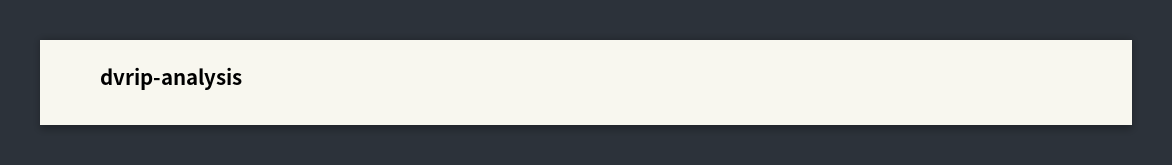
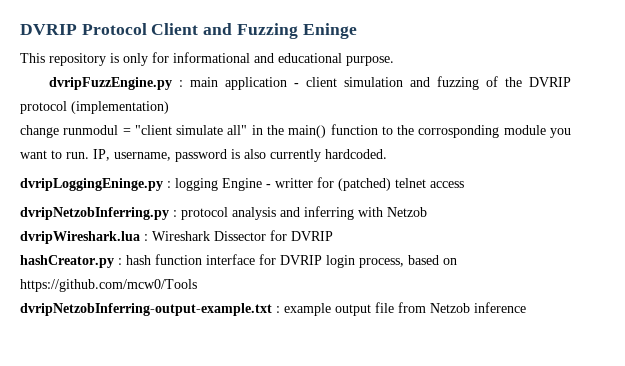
[100,67,242,90] dvrip-analysis -> [20,23,357,39] [20,52,394,66] [48,76,571,90] [20,101,169,114] [20,124,571,138] [20,149,387,162] [20,177,464,191] [20,206,427,220] [20,230,333,244] [20,254,457,268] [20,279,197,292] [20,302,526,316] DVRIP Protocol Client and Fuzzing Eninge // This repository is only for informational and educational purpose. // dvripFuzzEngine.py : main application - client simulation and fuzzing of the DVRIP protocol (implementation) // change runmodul = "client simulate all" in the main() function to the corrosponding module you want to run. IP, username, password is also currently hardcoded. // dvripLoggingEninge.py : logging Engine - writter for (patched) telnet access // dvripNetzobInferring.py : protocol analysis and inferring with Netzob // dvripWireshark.lua : Wireshark Dissector for DVRIP // hashCreator.py : hash function interface for DVRIP login process, based on https://github.com/mcw0/Tools // dvripNetzobInferring-output-example.txt : example output file from Netzob inference

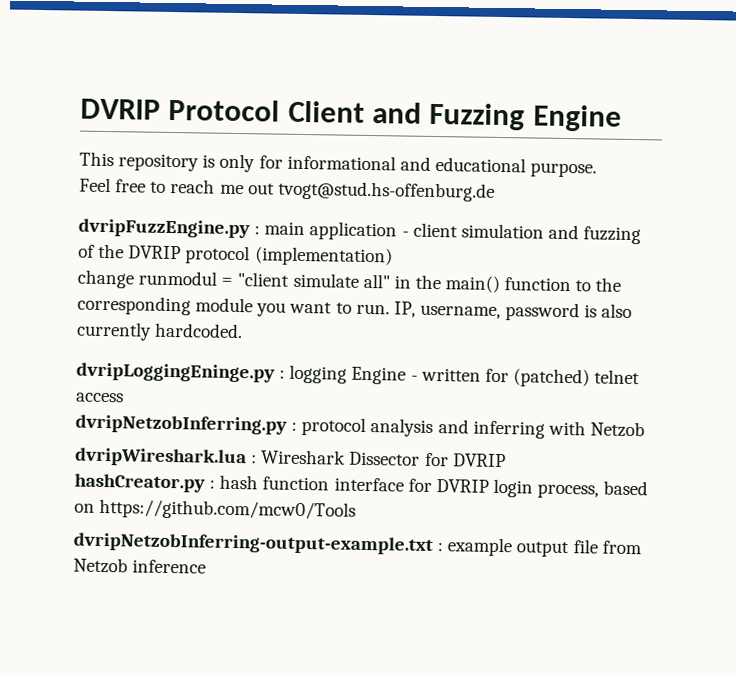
[302,23,357,39] Eninge -> [532,104,622,132] Engine
(394, 61) none -> [79,177,495,202] // Feel free to reach me out tvogt@stud.hs-offenburg.de
[418,125,500,138] corrosponding -> [77,295,191,316] corresponding
[275,178,313,188] writter -> [420,367,481,382] written

